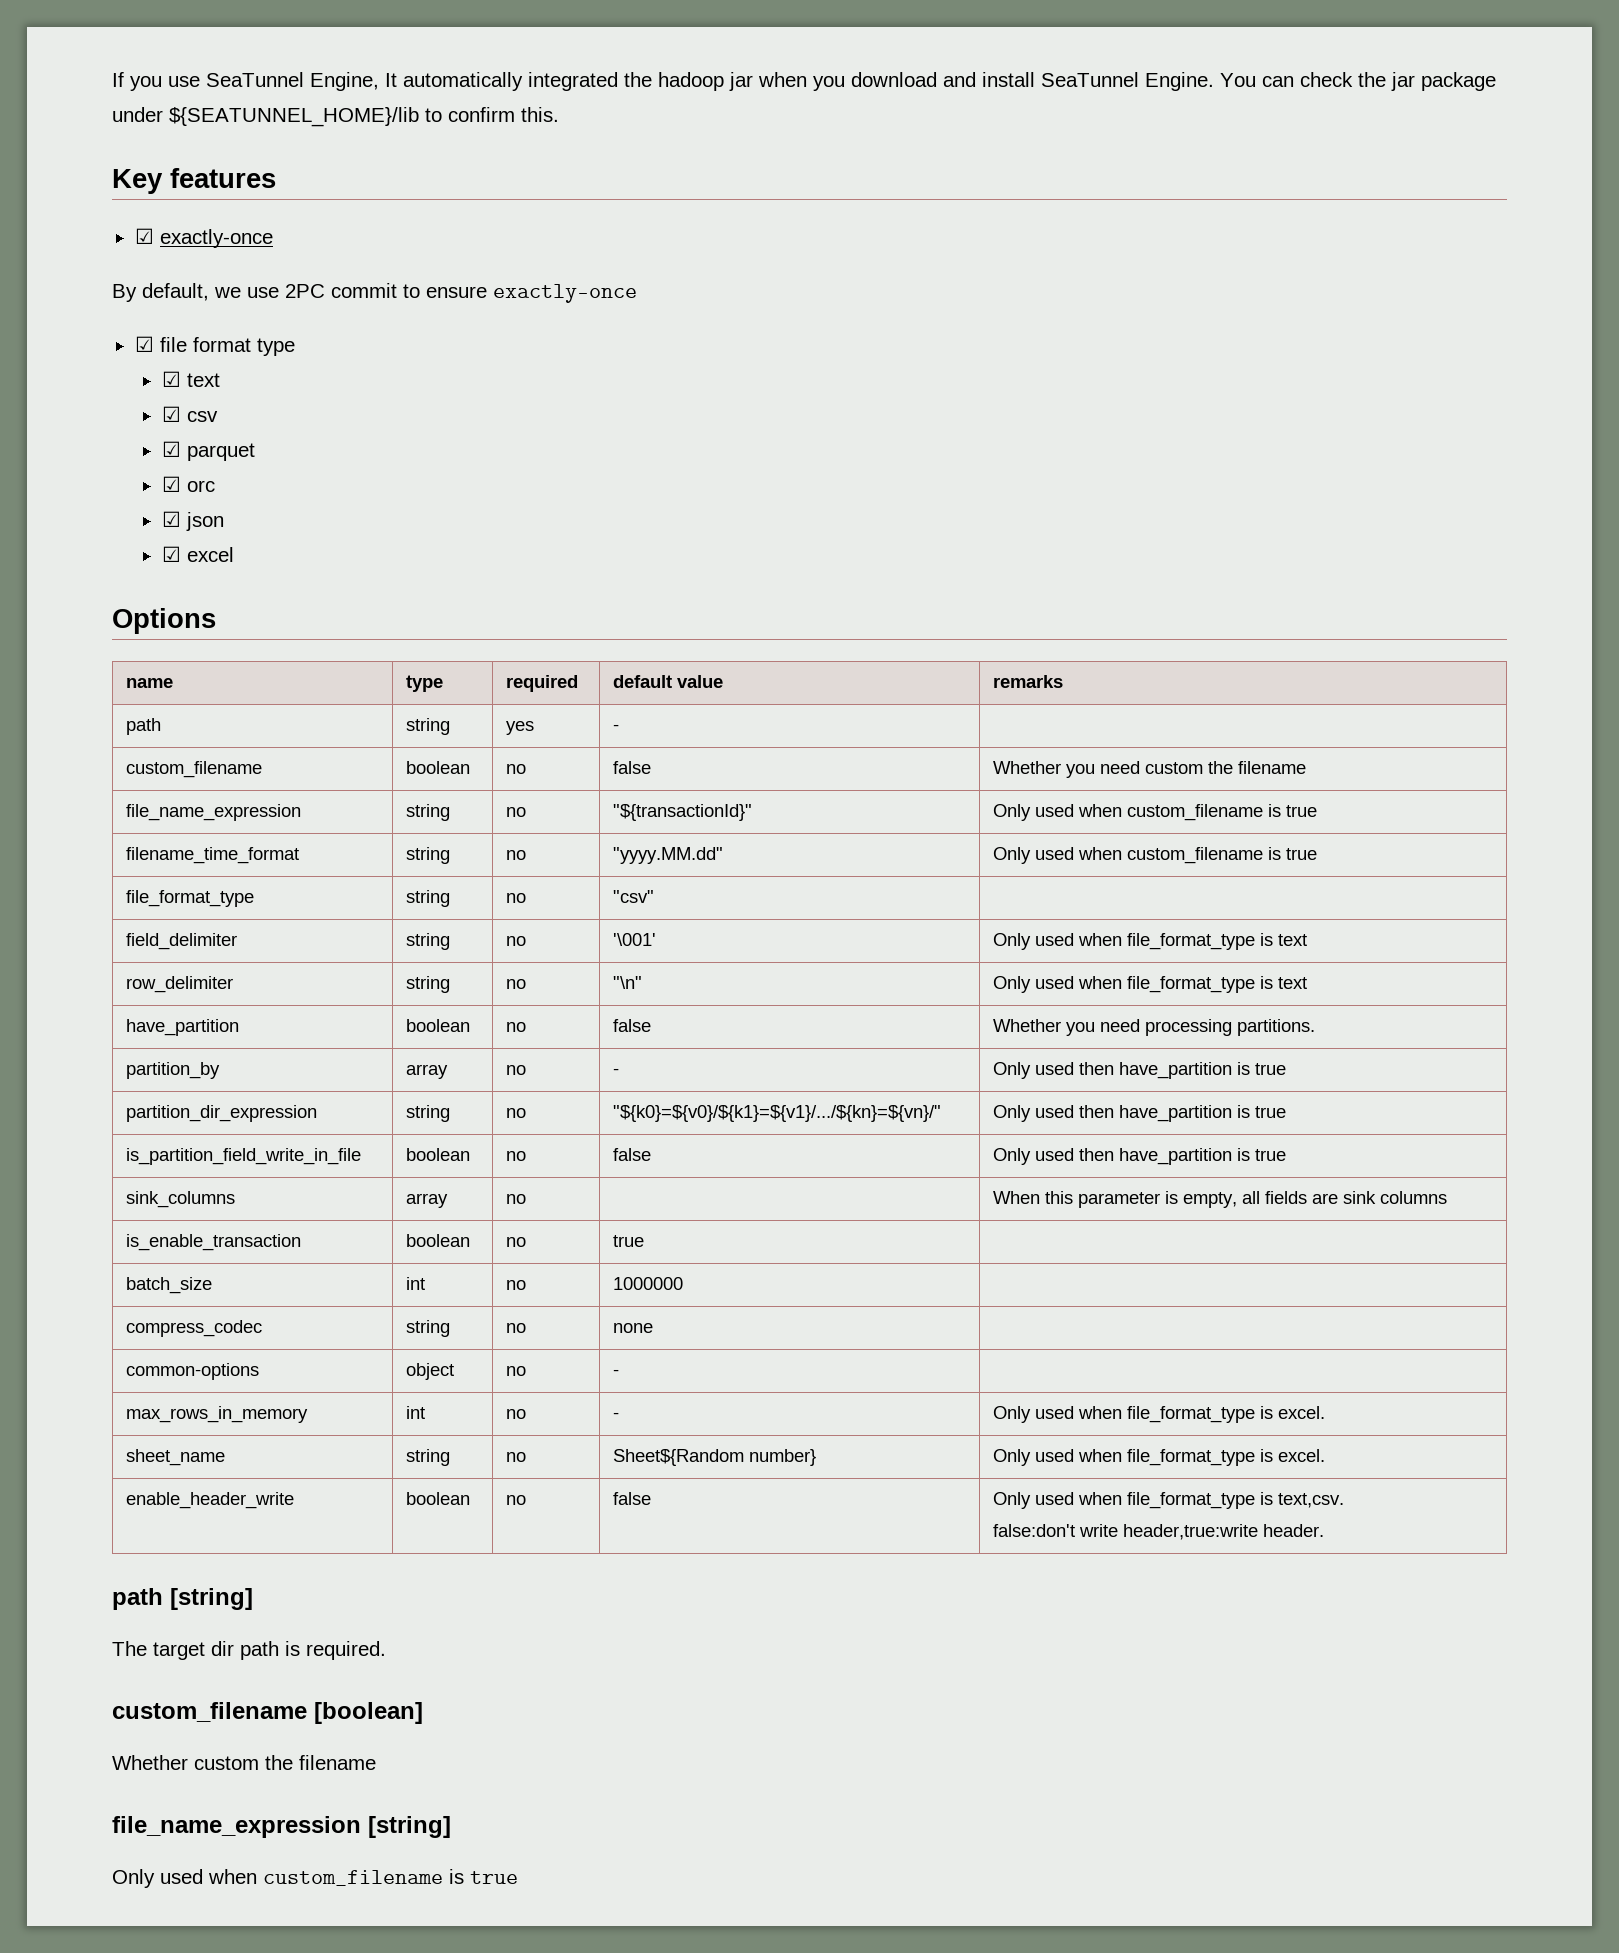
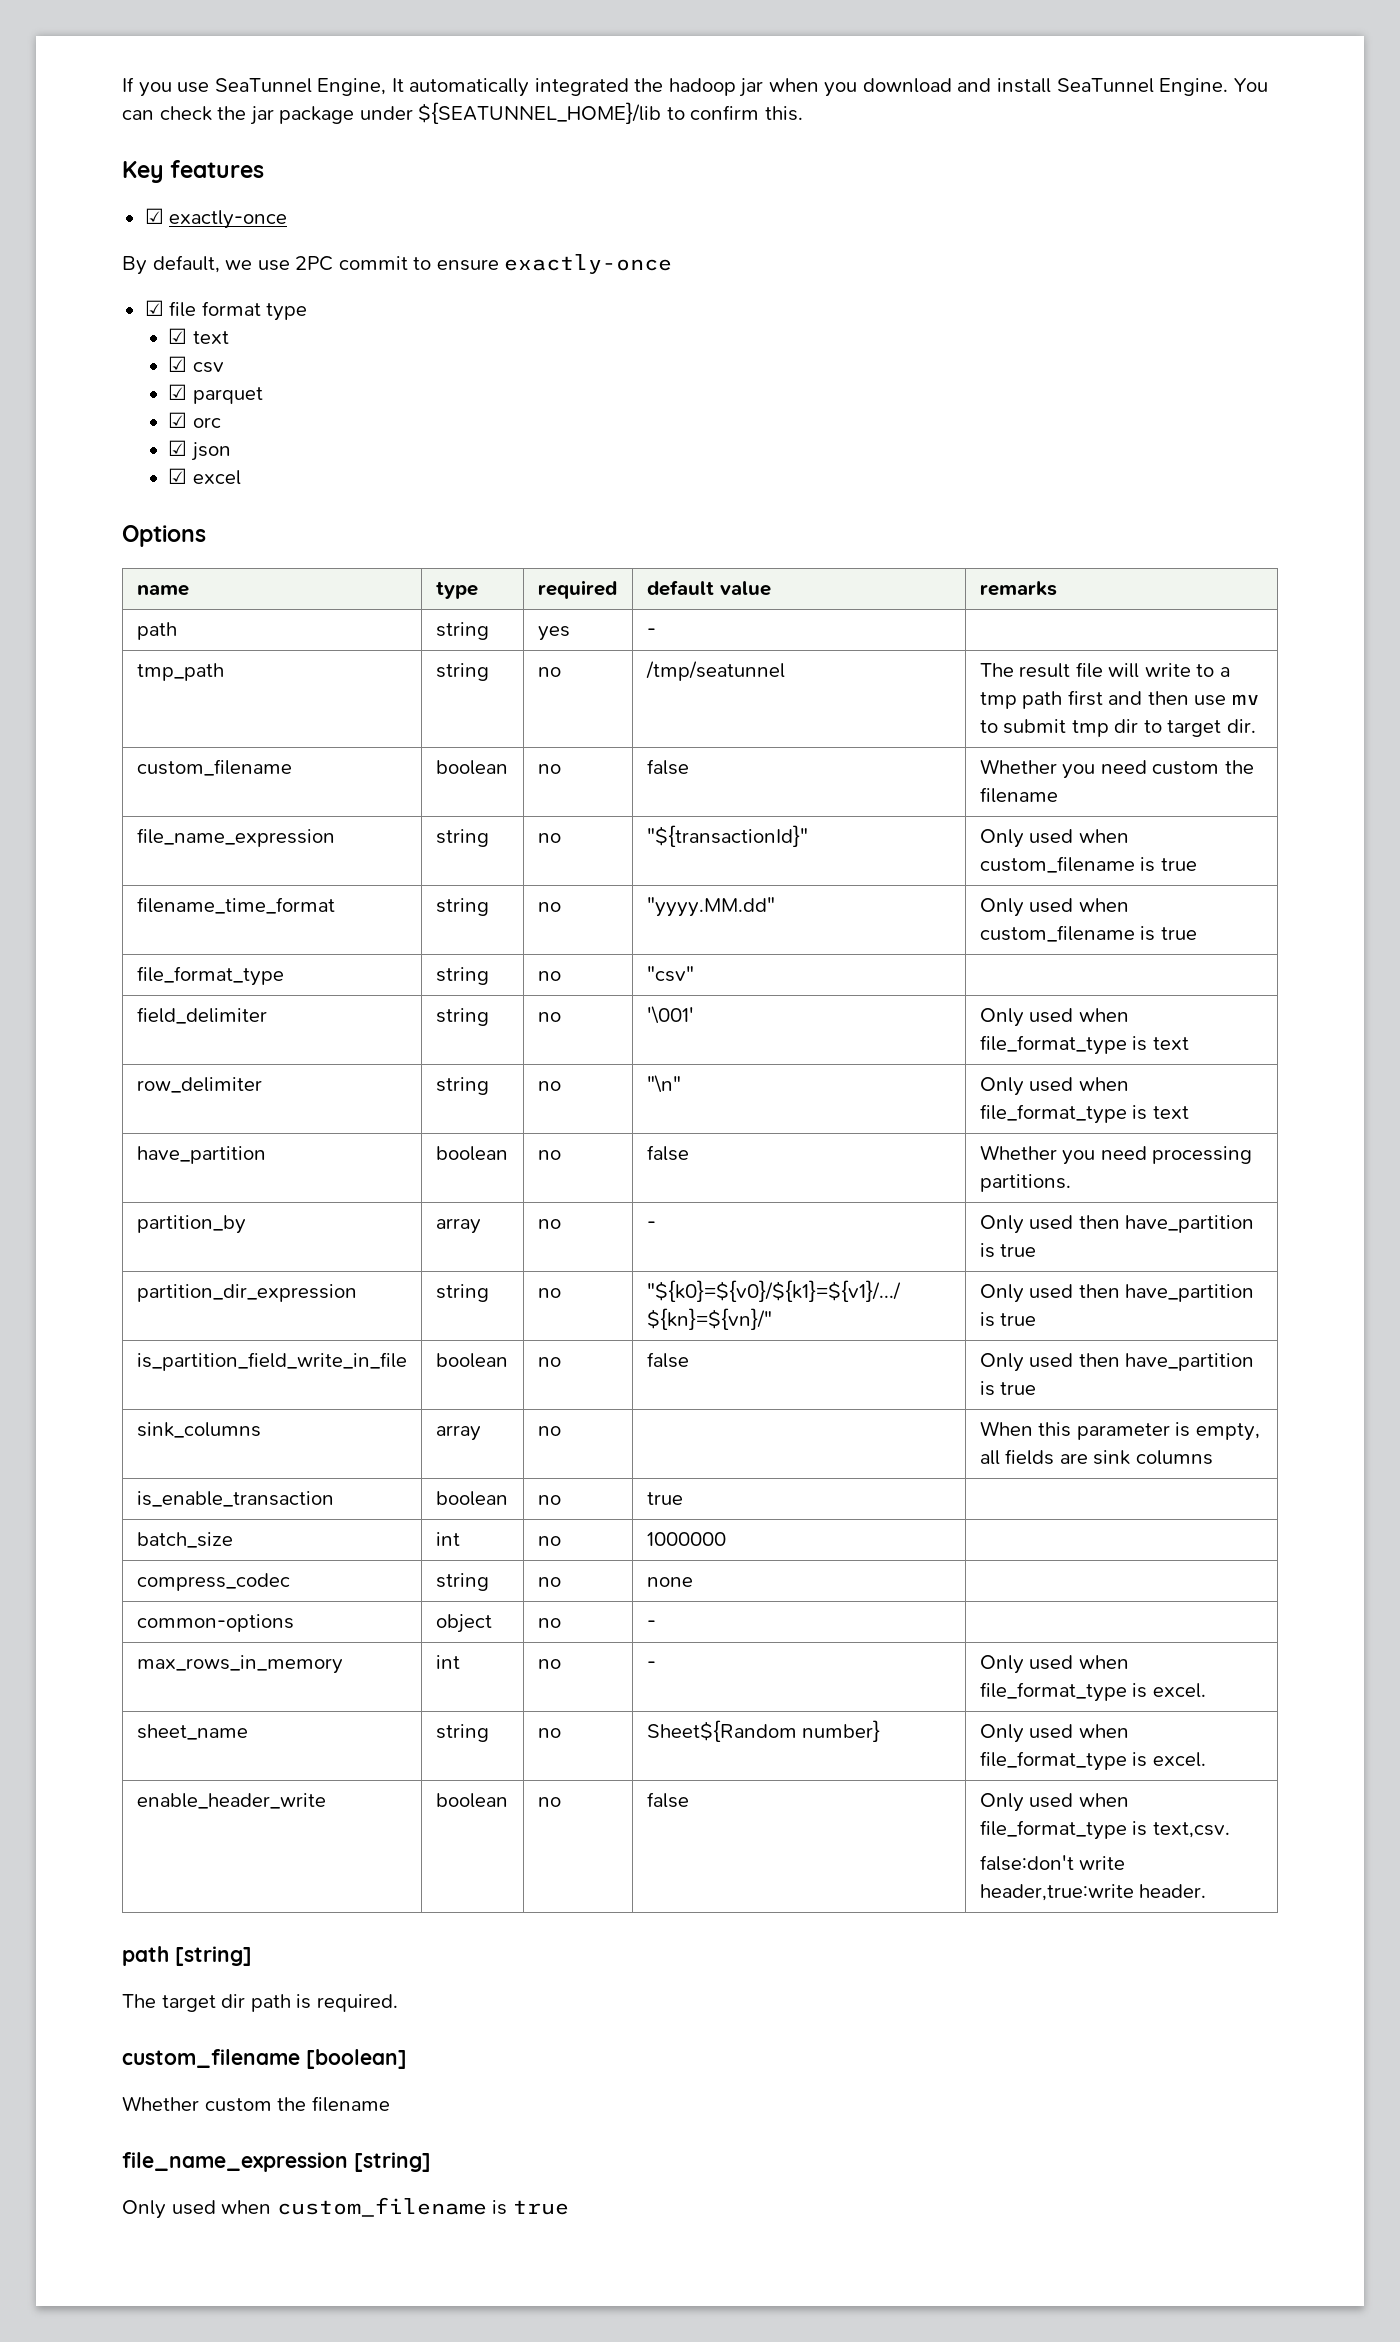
(620, 727) none -> [136,663,224,681] [435,663,489,681] [537,667,561,677] [645,661,785,681] [979,662,1230,678] [979,690,1260,709] [979,719,1256,737] // tmp_path | string | no | /tmp/seatunnel | The result file will write to a tmp path first and then use mv to submit tmp dir to target dir.

